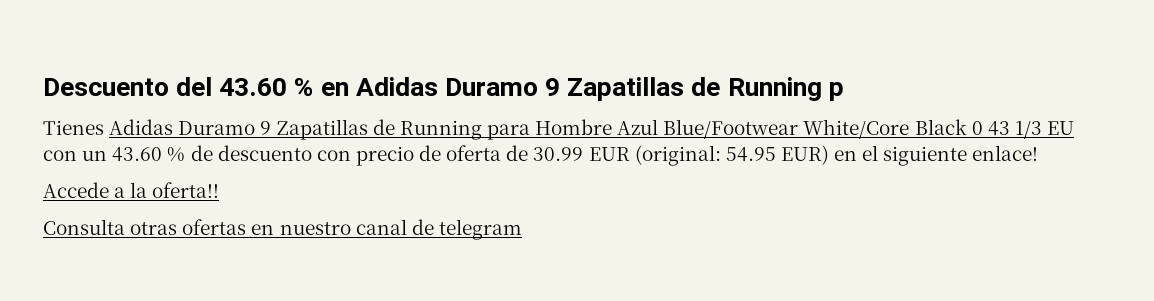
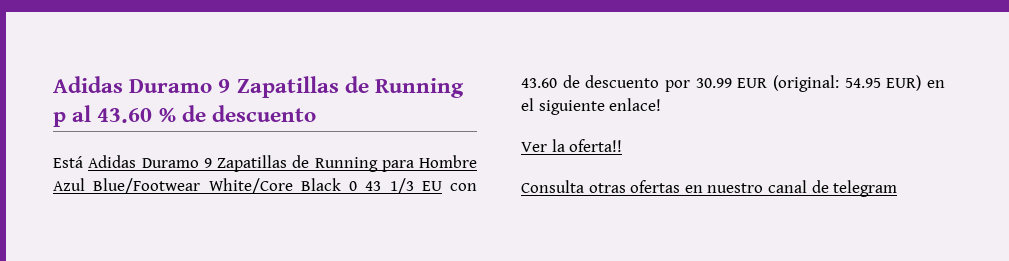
[43,77,349,96] Descuento del 43.60 % en -> (53, 84) none
[43,120,104,135] // Tienes -> [72,105,317,123] [53,156,83,168] al 43.60 % de descuento // Está
[82,145,529,166] un 43.60 % de descuento con precio de oferta de -> [521,75,690,92] 43.60 de descuento por
[43,182,126,198] Accede a -> [521,142,547,152] Ver

